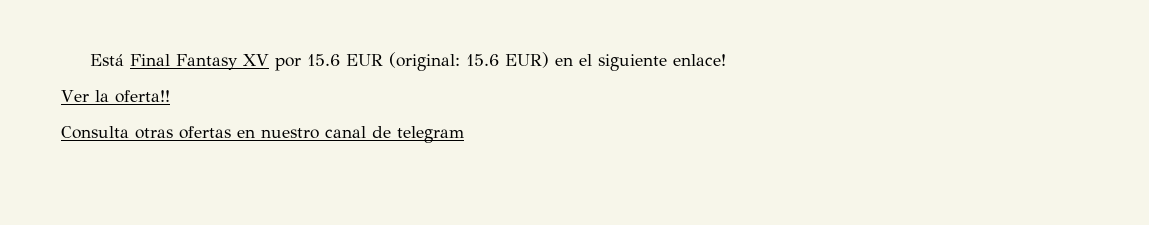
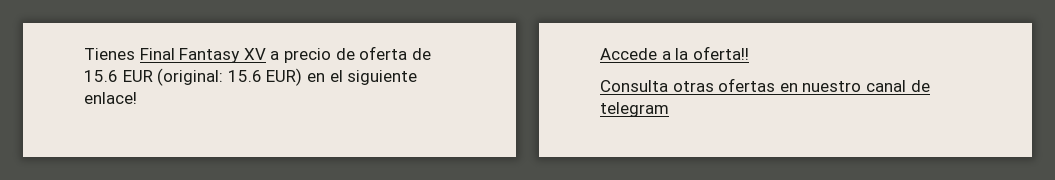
[89,54,124,66] Está -> [84,48,135,60] Tienes
[274,57,301,71] por -> [270,46,431,63] a precio de oferta de
[61,90,89,102] Ver -> [600,48,671,60] Accede a

